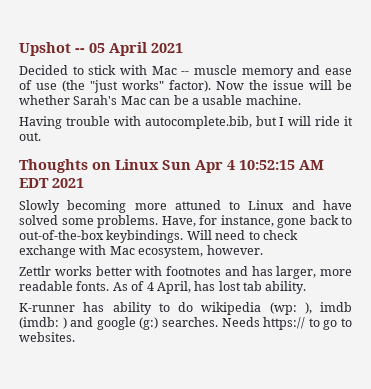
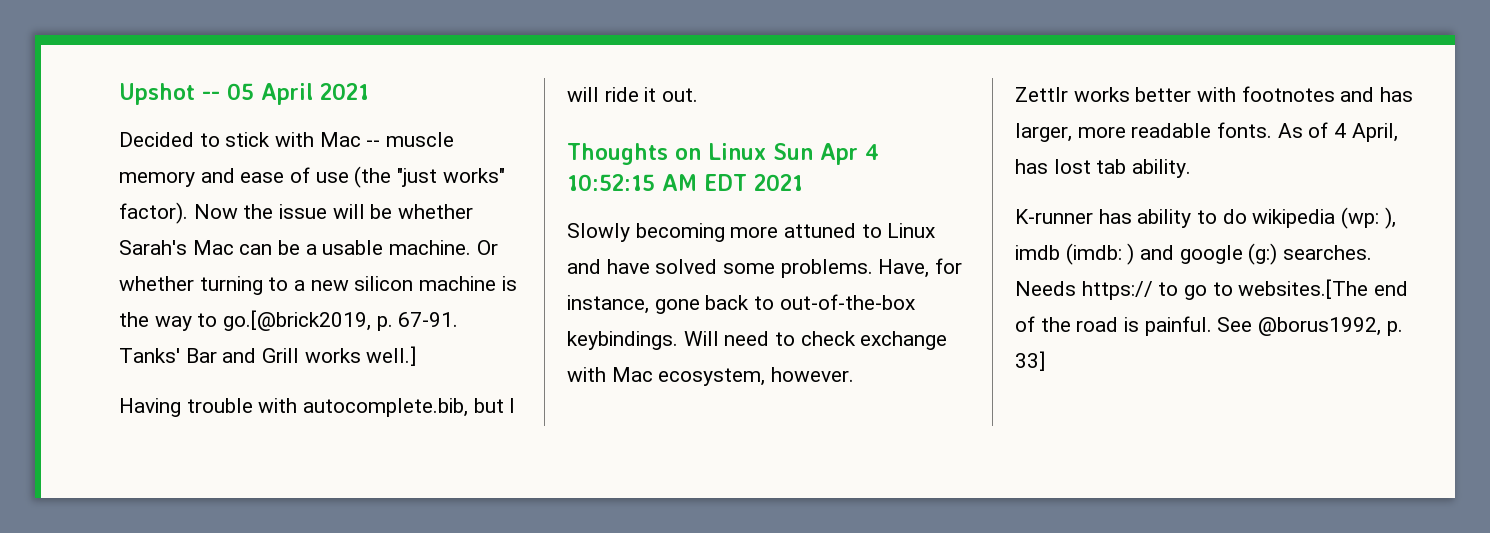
(301, 100) none -> [476,240,498,255] [119,276,517,295] [119,310,459,331] [119,346,417,366] Or whether turning to a new silicon machine is the way to go.[@brick2019, p. 67-91. Tanks' Bar and Grill works well.]
[19,332,75,342] websites. -> [1238,279,1409,299] [1015,316,1403,336] [1015,351,1045,371] websites.[The end of the road is painful. See @borus1992, p. 33]

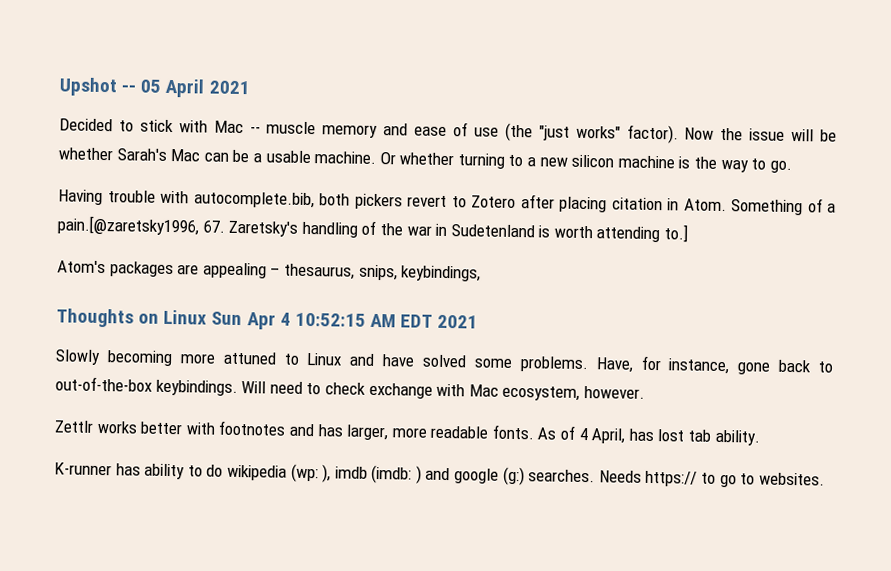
[223,310,459,331] [119,346,417,366] [119,398,516,417] [567,87,699,102] go.[@brick2019, p. 67-91. Tanks' Bar and Grill works well.] // Having trouble with autocomplete.bib, but I will ride it out. -> [769,160,792,174] [58,189,836,216] [57,215,689,243] [57,260,482,282] go. // Having trouble with autocomplete.bib, both pickers revert to Zotero after placing citation in Atom. Something of a pain.[@zaretsky1996, 67. Zaretsky's handling of the war in Sudetenland is worth attending to.] // Atom's packages are appealing – thesaurus, snips, keybindings,
[1238,279,1409,299] [1015,316,1403,336] [1015,351,1045,371] websites.[The end of the road is painful. See @borus1992, p. 33] -> [758,472,825,486] websites.

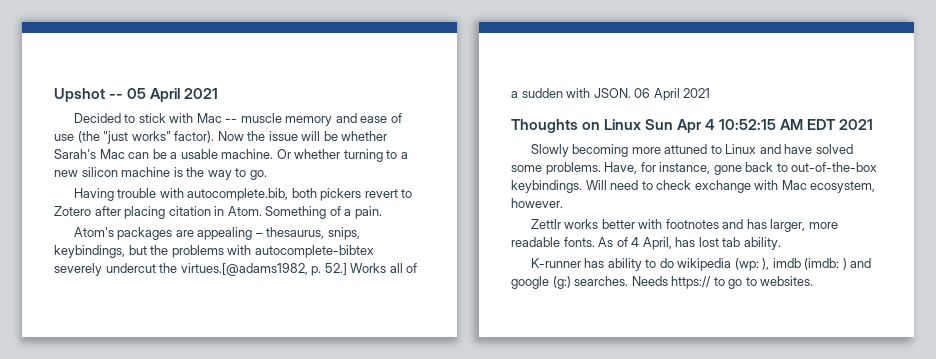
[57,215,689,243] pain.[@zaretsky1996, 67. Zaretsky's handling of the war in Sudetenland is worth attending to.] -> [354,206,382,219] pain.
(482, 273) none -> [128,245,374,258] [54,263,418,276] [511,88,711,101] but the problems with autocomplete-bibtex severely undercut the virtues.[@adams1982, p. 52.] Works all of a sudden with JSON. 06 April 2021

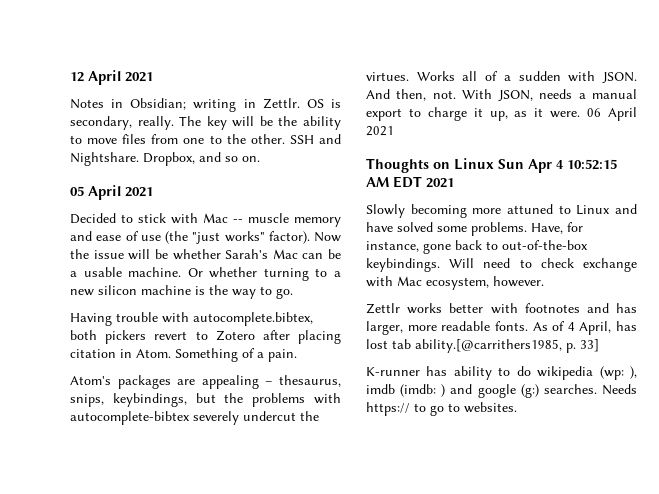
[54,88,124,102] Upshot -- -> [70,70,153,85] [70,98,341,112] [70,116,342,130] [70,134,341,144] [70,152,260,166] 12 April 2021 // Notes in Obsidian; writing in Zettlr. OS is secondary, really. The key will be the ability to move files from one to the other. SSH and Nightshare. Dropbox, and so on. //
[187,188,289,201] autocomplete.bib, -> [193,312,313,326] autocomplete.bibtex,
[180,263,347,276] virtues.[@adams1982, p. 52.] -> [366,72,409,81] virtues.
(631, 93) none -> [366,89,637,101] [366,107,581,121] And then, not. With JSON, needs a manual export to charge it up, as it were.
[743,237,781,250] ability. -> [415,339,599,353] ability.[@carrithers1985, p. 33]

